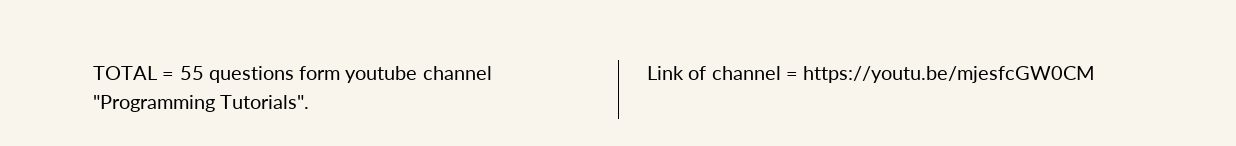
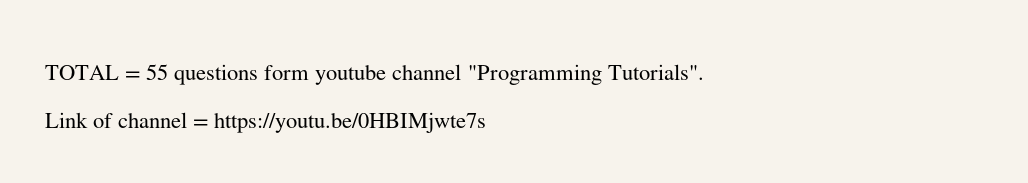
[803,66,1096,83] https://youtu.be/mjesfcGW0CM -> [214,112,487,133] https://youtu.be/0HBIMjwte7s

